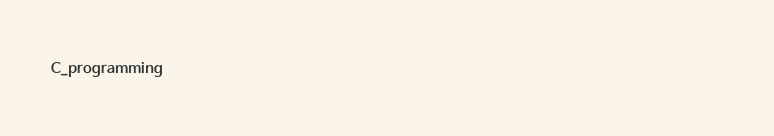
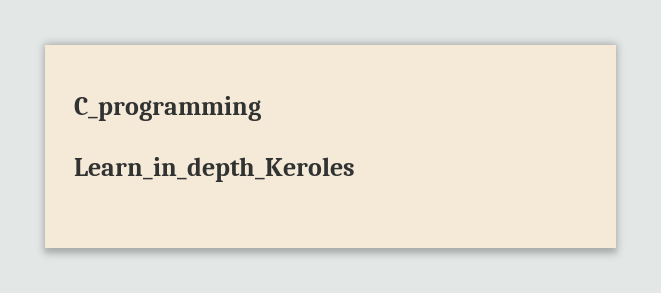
(163, 69) none -> [74,157,355,182] // Learn_in_depth_Keroles

